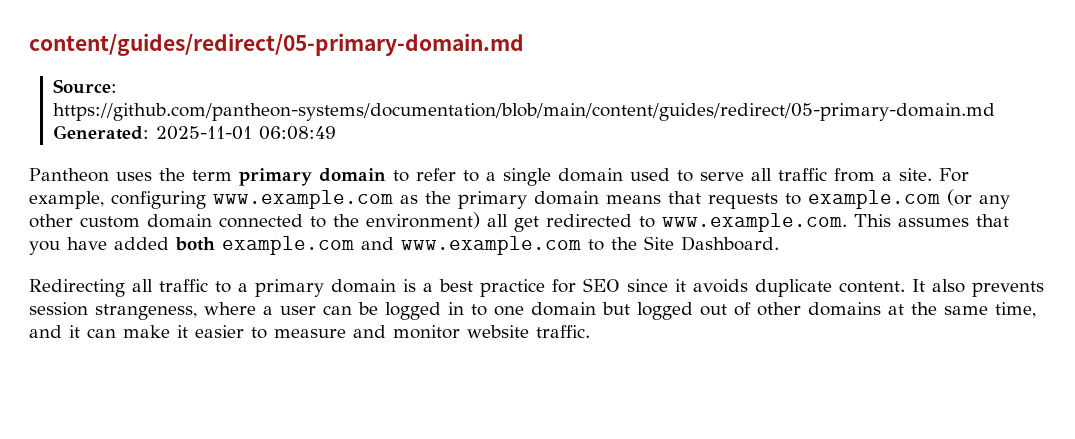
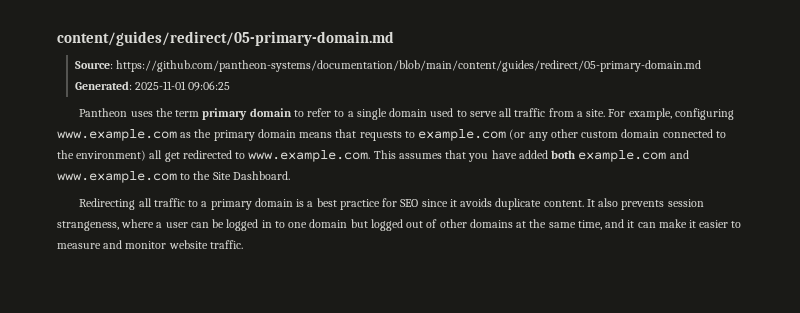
[259,126,337,140] 06:08:49 -> [187,81,230,91] 09:06:25

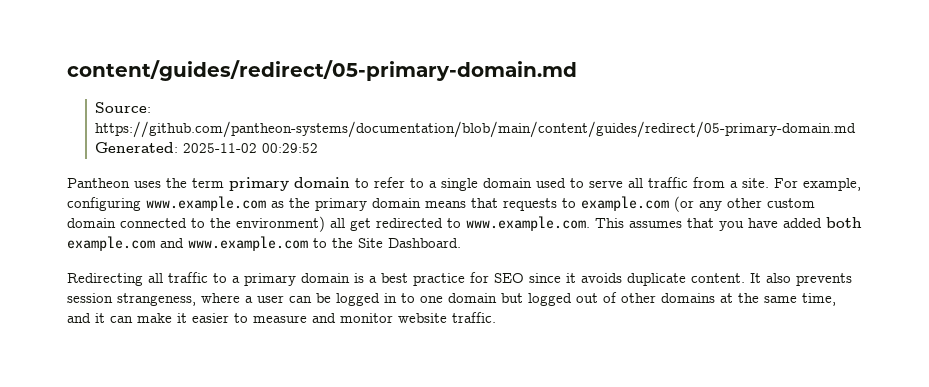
[134,81,230,91] 2025-11-01 09:06:25 -> [182,143,318,153] 2025-11-02 00:29:52

